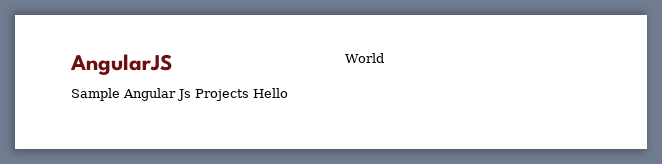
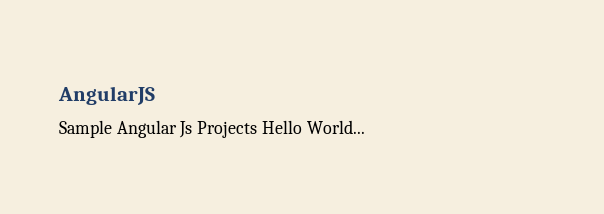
[345,53,384,63] World -> [306,120,365,134] World...

